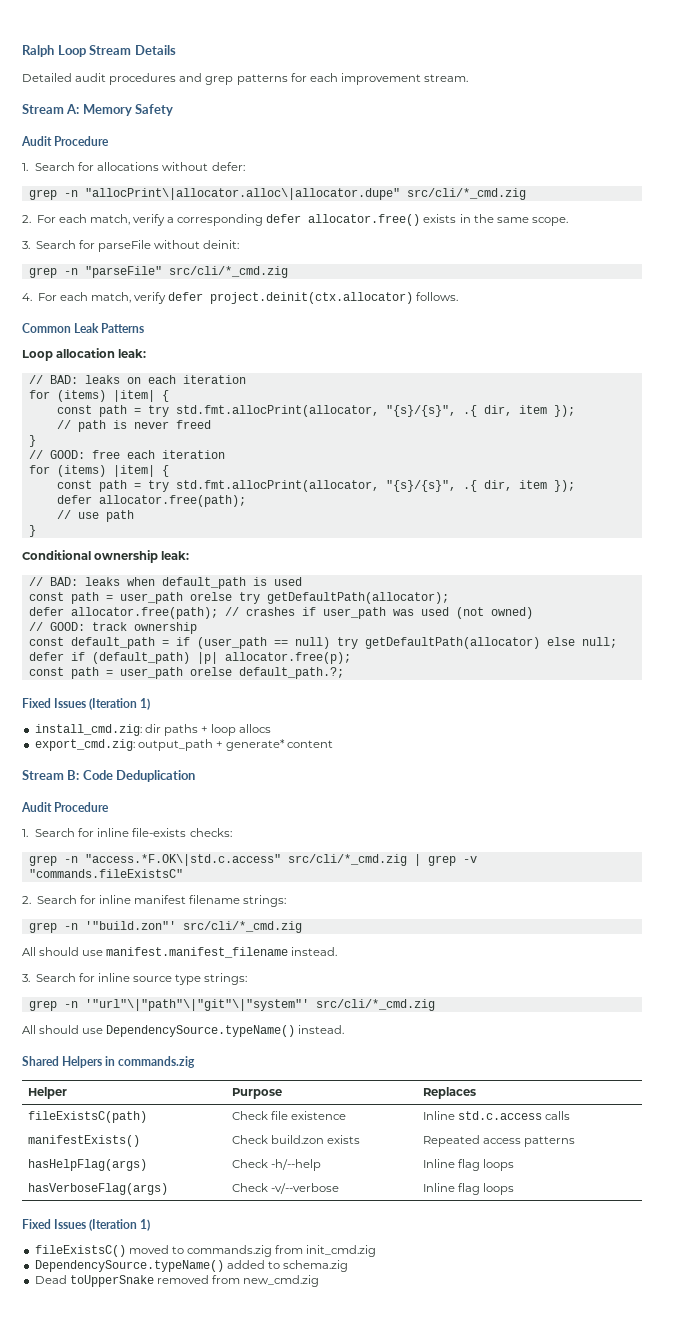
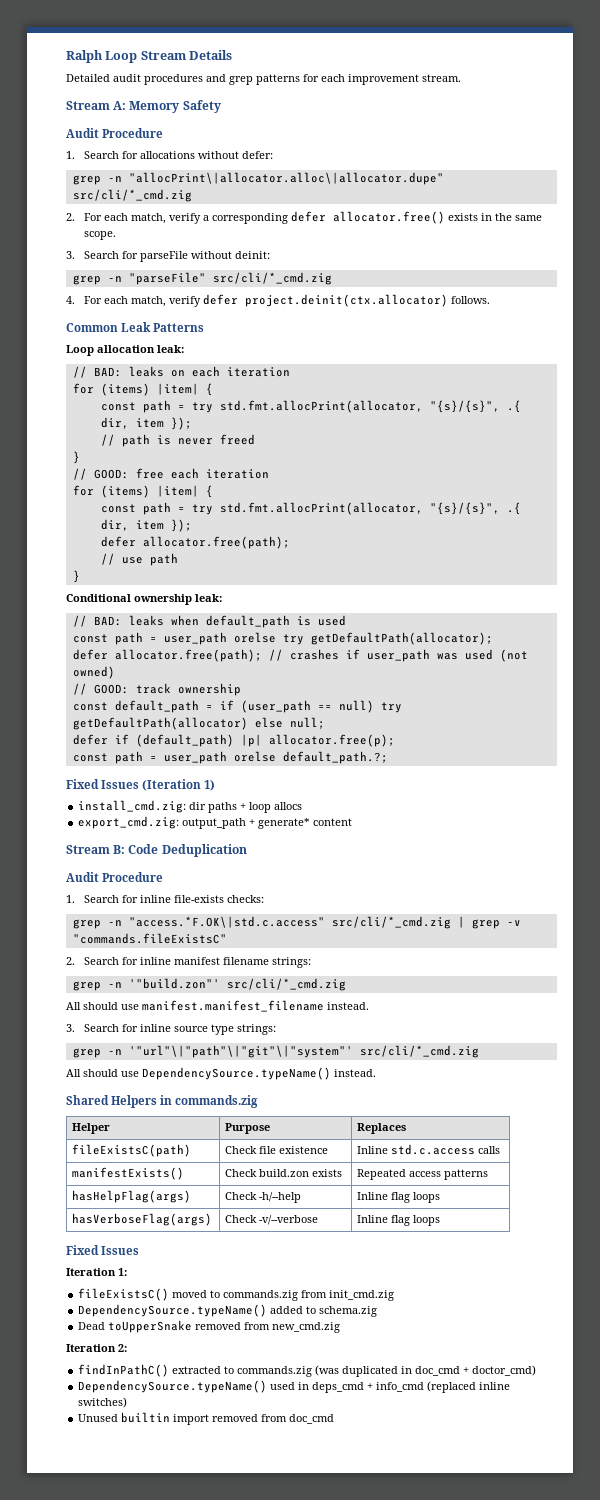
[89,1219,151,1231] (Iteration 1) -> [66,1268,127,1276] // Iteration 1:
(320, 1281) none -> [66,1344,127,1352] [78,1364,537,1377] [78,1380,511,1393] [78,1397,128,1408] [78,1412,335,1425] // Iteration 2: // findInPathC() extracted to commands.zig (was duplicated in doc_cmd + doctor_cmd) // DependencySource.typeName() used in deps_cmd + info_cmd (replaced inline switches) // Unused builtin import removed from doc_cmd

